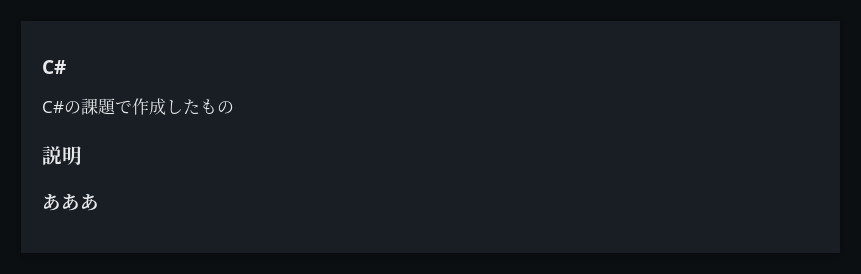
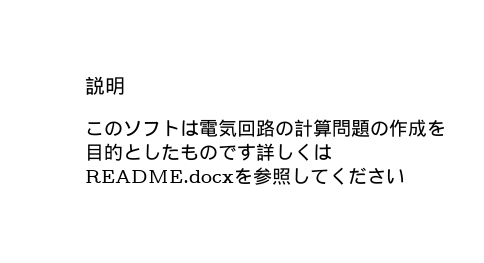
[42,60,66,74] [42,98,234,115] [42,146,82,165] [42,193,99,211] C# // C#の課題で作成したもの // 説明 // あああ -> [85,76,125,95] [85,119,446,137] [85,143,332,161] [85,167,405,185] 説明 // このソフトは電気回路の計算問題の作成を目的としたものです詳しくはREADME.docxを参照してください

